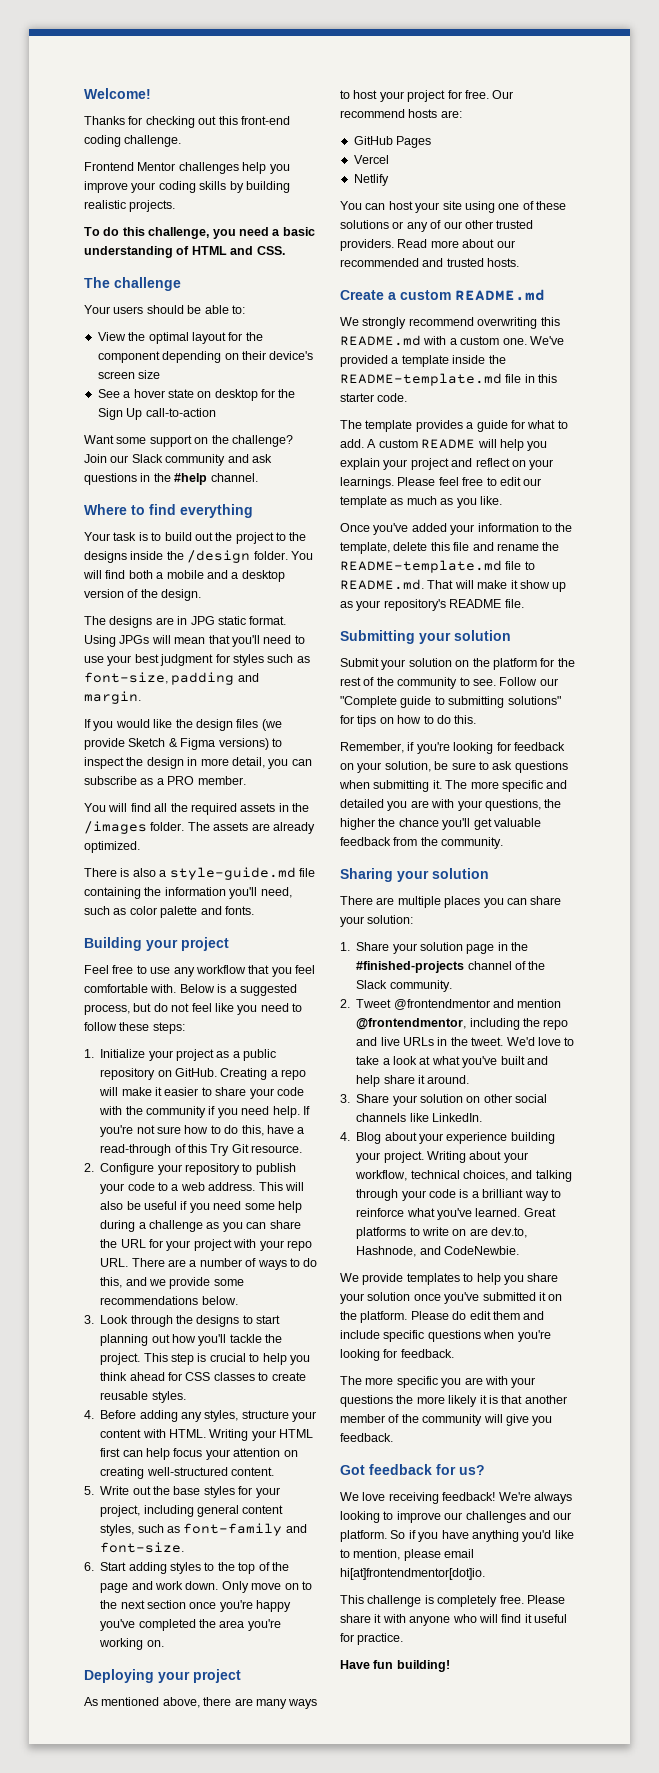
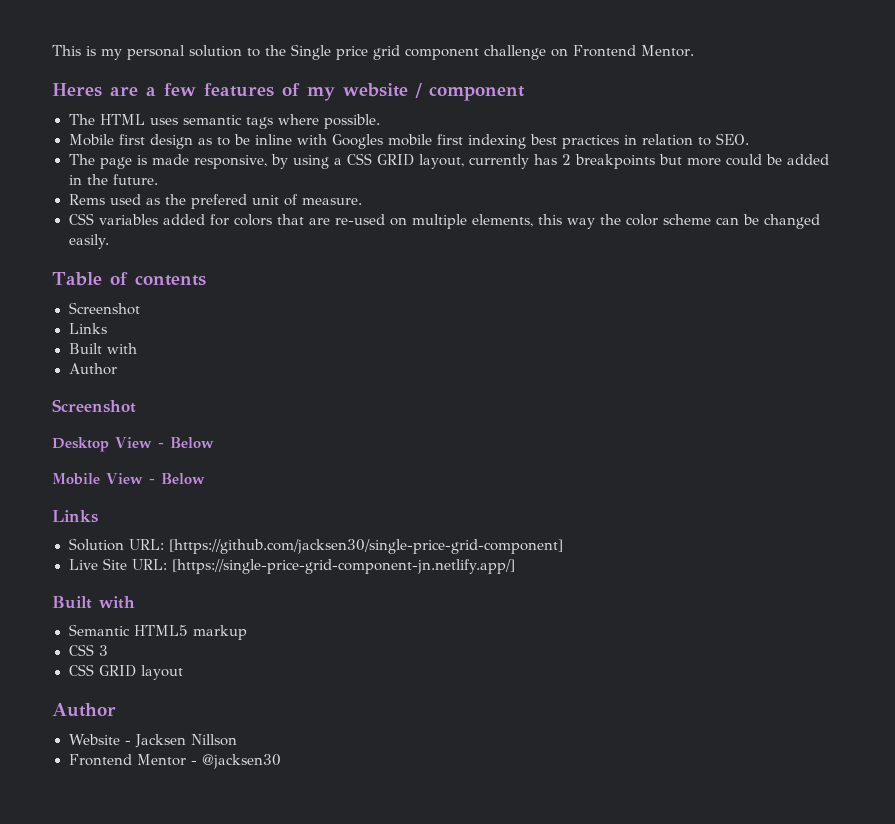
[84,88,151,99] [84,116,290,128] [84,135,182,147] [84,162,290,174] [84,181,290,193] [84,200,176,212] [84,227,315,239] [84,246,285,258] [84,277,181,291] [84,305,245,314] [97,332,263,344] [97,351,314,363] [97,370,161,379] [97,389,296,401] [97,408,216,420] [84,435,293,447] [84,454,272,466] [84,473,258,485] [84,504,253,518] [84,532,307,544] [84,550,313,563] [83,570,285,582] [84,589,202,601] [84,616,287,628] [84,635,305,647] [84,654,310,666] [84,672,259,685] [84,691,141,704] [84,719,282,731] [84,738,282,750] [84,757,312,769] [84,776,246,785] [84,803,309,815] [84,821,315,834] [84,841,140,853] [84,867,315,880] [84,887,292,899] [84,906,254,918] [84,937,229,951] [84,965,315,977] [84,984,297,996] [84,1003,302,1015] [84,1022,185,1034] [84,1049,277,1061] [100,1068,307,1080] [99,1087,304,1099] [99,1106,310,1118] [100,1125,305,1137] [100,1144,303,1156] [84,1163,296,1175] [100,1182,304,1194] [100,1201,302,1213] [100,1220,301,1232] [100,1239,312,1251] [100,1258,318,1270] [100,1277,244,1289] [100,1296,238,1305] [84,1315,281,1327] [100,1334,283,1346] [100,1353,310,1365] [100,1372,306,1381] [100,1391,186,1403] [84,1410,317,1422] [100,1429,314,1441] [100,1448,298,1460] [100,1467,274,1479] [84,1486,280,1498] [100,1505,284,1517] [100,1523,307,1536] [100,1542,185,1553] [84,1562,289,1574] [100,1581,312,1593] [100,1600,292,1612] [100,1619,281,1631] [99,1638,164,1650] [84,1669,241,1683] [84,1697,318,1709] [340,90,514,102] [340,109,462,118] [353,136,432,148] [353,155,389,164] [353,174,389,186] [340,201,566,213] [340,220,534,232] [340,239,515,251] [340,258,520,267] [340,289,545,301] [340,317,560,329] [340,335,564,346] [340,355,506,367] [340,373,558,386] [340,393,408,402] [340,420,568,432] [340,439,548,451] [340,458,554,470] [340,477,542,489] [340,496,502,508] [340,523,573,535] [340,542,560,554] [340,560,535,573] [340,579,567,592] [340,599,524,611] [340,630,511,644] [340,658,575,670] [340,677,558,689] [340,696,561,708] [340,715,477,727] [340,742,565,754] [340,761,568,773] [339,780,568,792] [340,799,562,811] [340,818,541,830] [340,837,504,849] [340,868,489,882] [340,896,562,908] [340,915,414,927] [340,942,529,954] [356,961,546,973] [356,980,452,992] [340,999,562,1010] [356,1018,569,1030] [356,1037,575,1046] [356,1056,548,1068] [356,1075,470,1087] [340,1094,548,1106] [356,1113,482,1122] [340,1132,555,1144] [356,1151,528,1163] [355,1170,572,1182] [356,1189,561,1201] [356,1208,556,1220] [356,1227,528,1239] [356,1246,519,1257] [340,1273,559,1285] [340,1292,563,1304] [340,1311,545,1323] [340,1330,551,1342] [340,1349,454,1361] [340,1376,536,1388] [340,1395,567,1407] [340,1414,553,1426] [340,1433,393,1442] [340,1464,485,1475] [340,1492,572,1504] [340,1511,572,1523] [340,1530,574,1542] [340,1549,475,1561] [340,1568,485,1580] [340,1595,565,1607] [340,1614,567,1626] [340,1633,404,1645] [340,1660,450,1672] Welcome! // Thanks for checking out this front-end coding challenge. // Frontend Mentor challenges help you improve your coding skills by building realistic projects. // To do this challenge, you need a basic understanding of HTML and CSS. // The challenge // Your users should be able to: // View the optimal layout for the component depending on their device's screen size // See a hover state on desktop for the Sign Up call-to-action // Want some support on the challenge? Join our Slack community and ask questions in the #help channel. // Where to find everything // Your task is to build out the project to the designs inside the /design folder. You will find both a mobile and a desktop version of the design. // The designs are in JPG static format. Using JPGs will mean that you'll need to use your best judgment for styles such as font-size, padding and margin. // If you would like the design files (we provide Sketch & Figma versions) to inspect the design in more detail, you can subscribe as a PRO member. // You will find all the required assets in the /images folder. The assets are already optimized. // There is also a style-guide.md file containing the information you'll need, such as color palette and fonts. // Building your project // Feel free to use any workflow that you feel comfortable with. Below is a suggested process, but do not feel like you need to follow these steps: // 1. Initialize your project as a public repository on GitHub. Creating a repo will make it easier to share your code with the community if you need help. If you're not sure how to do this, have a read-through of this Try Git resource. // 2. Configure your repository to publish your code to a web address. This will also be useful if you need some help during a challenge as you can share the URL for your project with your repo URL. There are a number of ways to do this, and we provide some recommendations below. // 3. Look through the designs to start planning out how you'll tackle the project. This step is crucial to help you think ahead for CSS classes to create reusable styles. // 4. Before adding any styles, structure your content with HTML. Writing your HTML first can help focus your attention on creating well-structured content. // 5. Write out the base styles for your project, including general content styles, such as font-family and font-size. // 6. Start adding styles to the top of the page and work down. Only move on to the next section once you're happy you've completed the area you're working on. // Deploying your project // As mentioned above, there are many ways to host your project for free. Our recommend hosts are: // GitHub Pages // Vercel // Netlify // You can host your site using one of these solutions or any of our other trusted providers. Read more about our recommended and trusted hosts. // Create a custom README.md // We strongly recommend overwriting this README.md with a custom one. We've provided a template inside the README-template.md file in this starter code. // The template provides a guide for what to add. A custom README will help you explain your project and reflect on your learnings. Please feel free to edit our template as much as you like. // Once you've added your information to the template, delete this file and rename the README-template.md file to README.md. That will make it show up as your repository's README file. // Submitting your solution // Submit your solution on the platform for the rest of the community to see. Follow our "Complete guide to submitting solutions" for tips on how to do this. // Remember, if you're looking for feedback on your solution, be sure to ask questions when submitting it. The more specific and detailed you are with your questions, the higher the chance you'll get valuable feedback from the community. // Sharing your solution // There are multiple places you can share your solution: // 1. Share your solution page in the #finished-projects channel of the Slack community. // 2. Tweet @frontendmentor and mention @frontendmentor, including the repo and live URLs in the tweet. We'd love to take a look at what you've built and help share it around. // 3. Share your solution on other social channels like LinkedIn. // 4. Blog about your experience building your project. Writing about your workflow, technical choices, and talking through your code is a brilliant way to reinforce what you've learned. Great platforms to write on are dev.to, Hashnode, and CodeNewbie. // We provide templates to help you share your solution once you've submitted it on the platform. Please do edit them and include specific questions when you're looking for feedback. // The more specific you are with your questions the more likely it is that another member of the community will give you feedback. // Got feedback for us? // We love receiving feedback! We're always looking to improve our challenges and our platform. So if you have anything you'd like to mention, please email hi[at]frontendmentor[dot]io. // This challenge is completely free. Please share it with anyone who will find it useful for practice. // Have fun building! -> [52,44,694,60] [52,83,525,101] [68,114,380,129] [68,133,749,149] [68,153,829,169] [68,174,158,185] [68,194,362,209] [68,213,820,229] [68,234,110,249] [52,272,206,286] [68,302,140,315] [68,323,107,334] [68,343,137,354] [68,363,117,375] [52,399,136,413] [52,437,214,452] [52,473,205,485] [52,510,98,523] [68,538,563,554] [68,558,516,574] [52,596,135,609] [68,624,247,640] [68,644,108,656] [68,664,183,680] [52,703,116,717] [68,734,238,748] [68,754,281,769] This is my personal solution to the Single price grid component challenge on Frontend Mentor. // Heres are a few features of my website / component // The HTML uses semantic tags where possible. // Mobile first design as to be inline with Googles mobile first indexing best practices in relation to SEO. // The page is made responsive, by using a CSS GRID layout, currently has 2 breakpoints but more could be added in the future. // Rems used as the prefered unit of measure. // CSS variables added for colors that are re-used on multiple elements, this way the color scheme can be changed easily. // Table of contents // Screenshot // Links // Built with // Author // Screenshot // Desktop View - Below // Mobile View - Below // Links // Solution URL: [https://github.com/jacksen30/single-price-grid-component] // Live Site URL: [https://single-price-grid-component-jn.netlify.app/] // Built with // Semantic HTML5 markup // CSS 3 // CSS GRID layout // Author // Website - Jacksen Nillson // Frontend Mentor - @jacksen30

